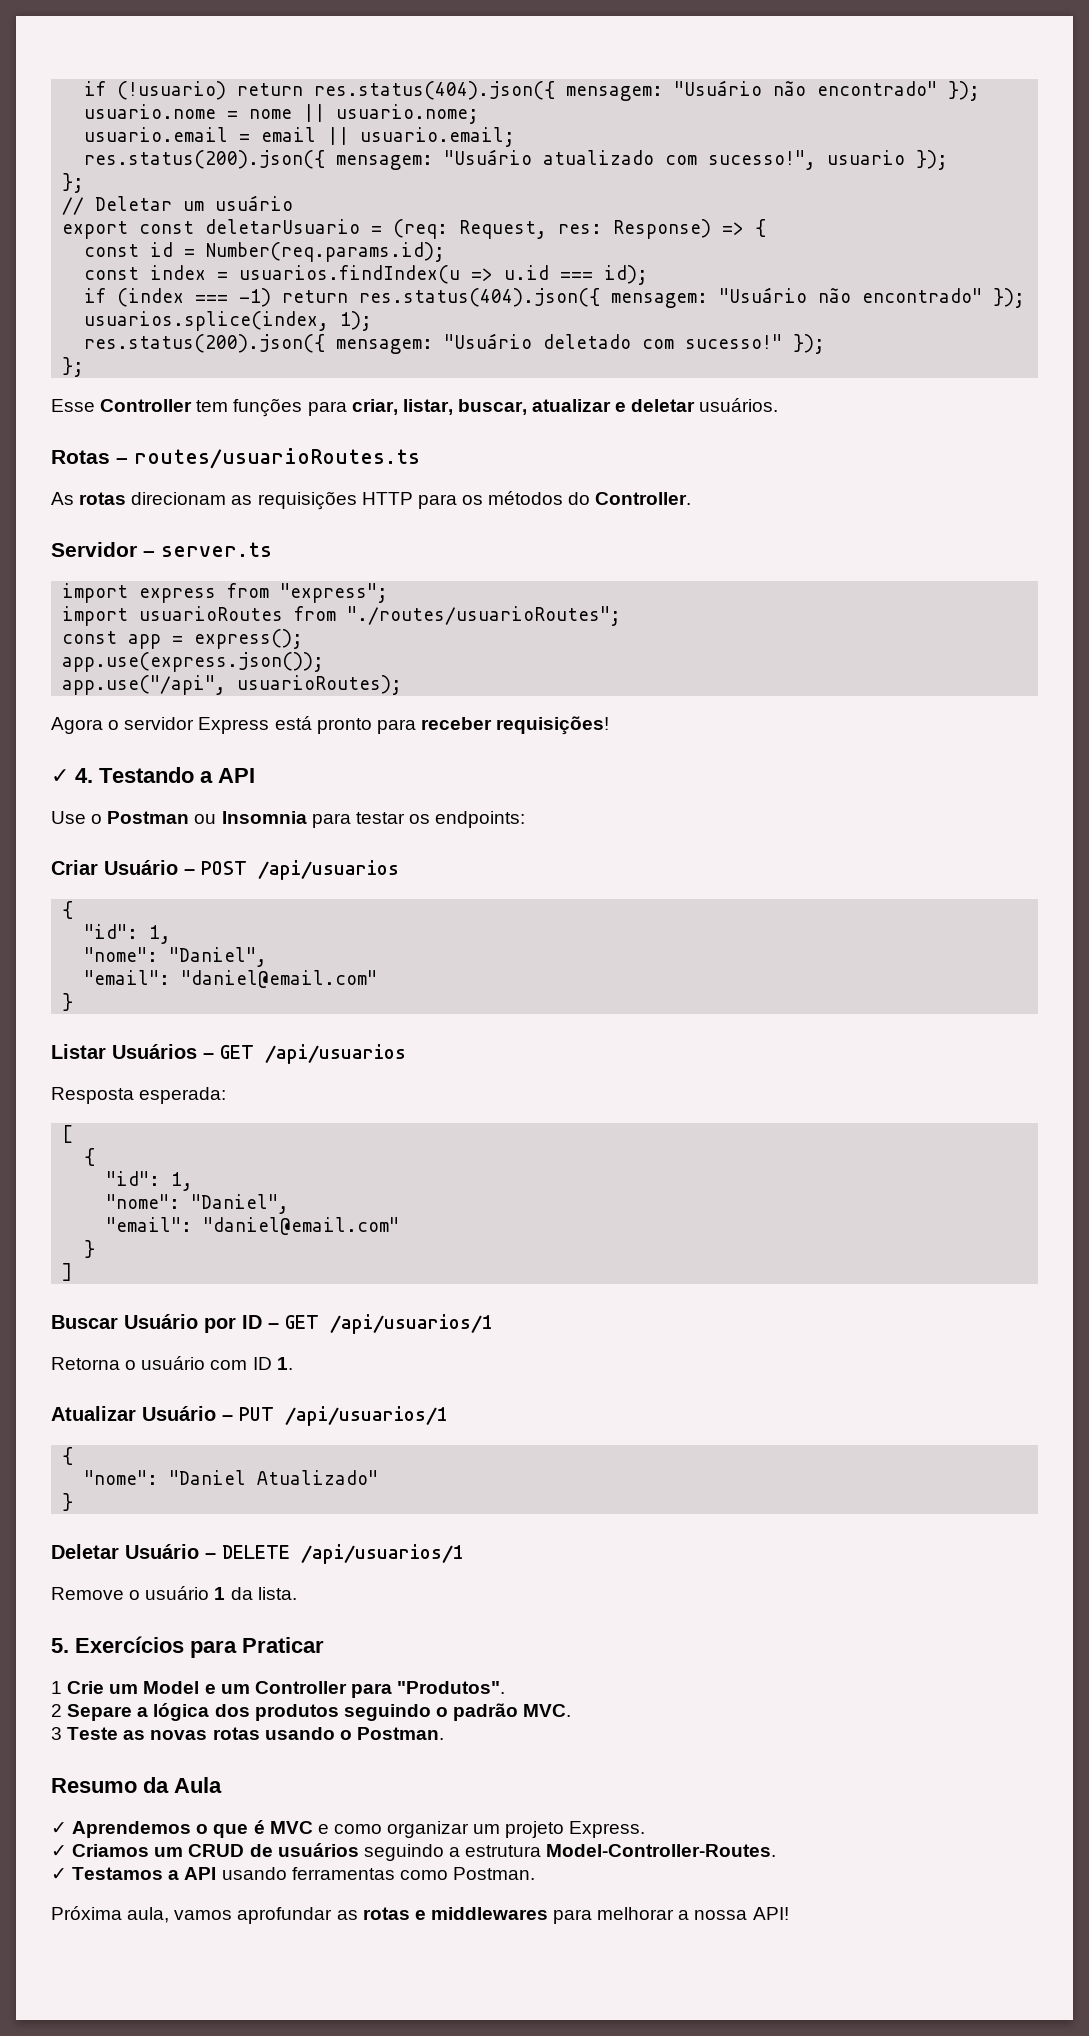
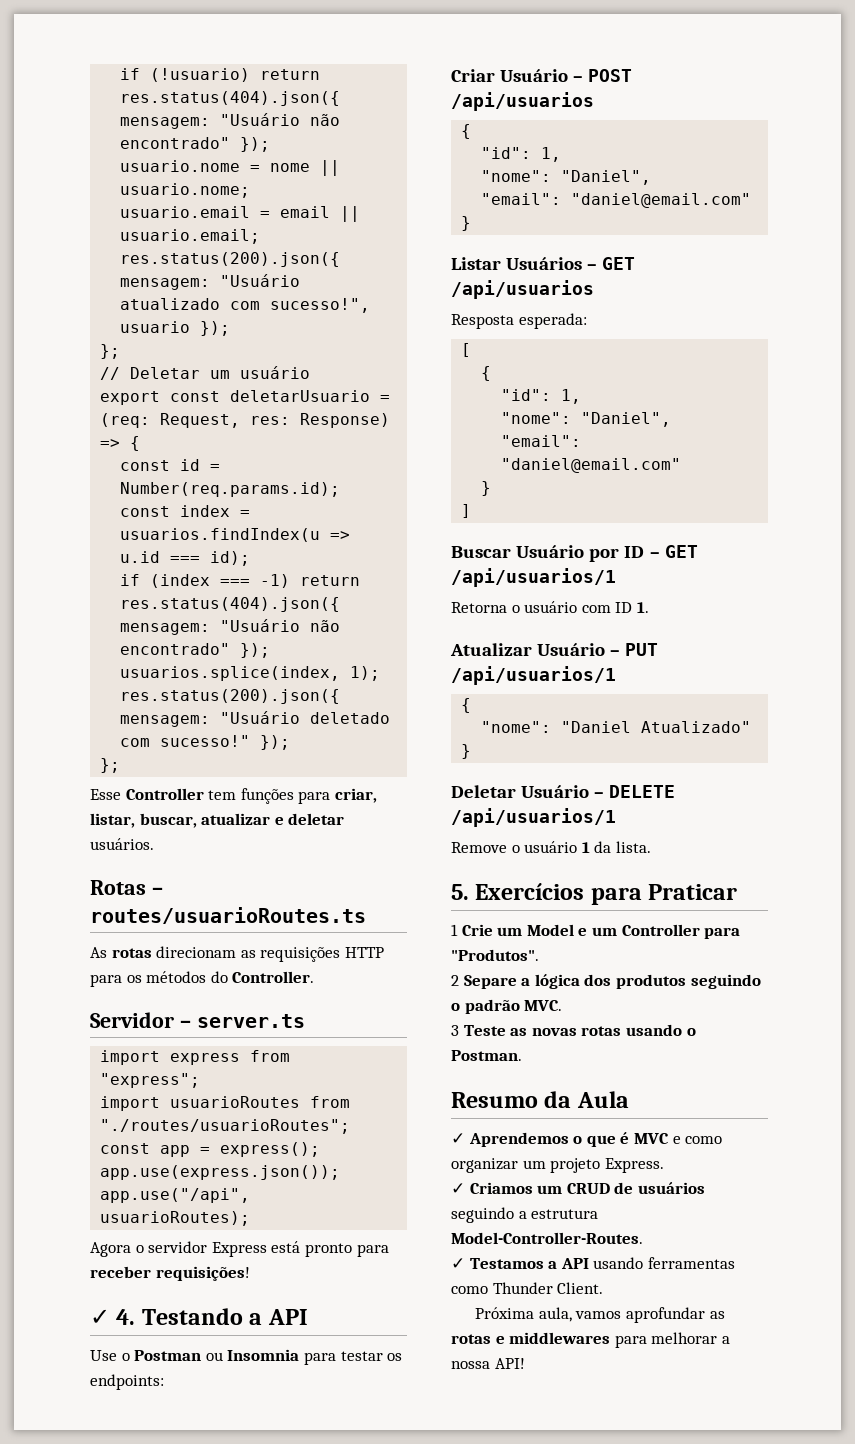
[452,1867,535,1880] Postman. -> [492,1282,604,1294] Thunder Client.

